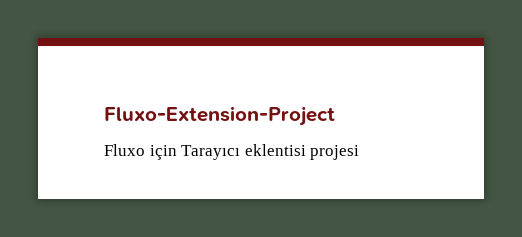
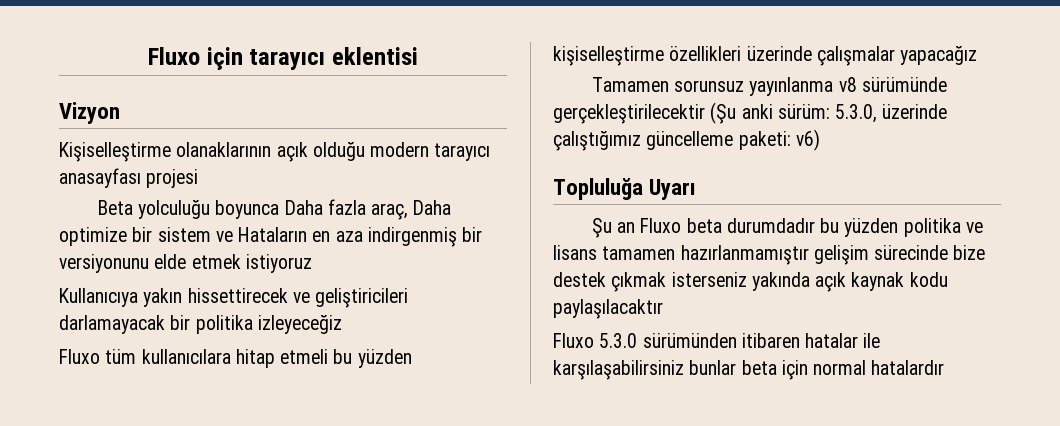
[104,106,335,126] [104,144,360,160] Fluxo-Extension-Project // Fluxo için Tarayıcı eklentisi projesi -> [148,47,418,70] [59,102,120,124] [59,142,491,162] [59,168,199,188] [97,199,452,220] [59,227,483,247] [59,254,312,273] [59,288,409,308] [59,315,342,334] [59,349,412,368] [553,46,978,66] [591,77,947,96] [553,102,948,124] [553,129,820,151] [553,178,697,200] [591,218,983,238] [553,245,986,265] [553,272,948,292] [553,299,663,319] [553,333,881,348] [553,360,945,380] Fluxo için tarayıcı eklentisi // Vizyon // Kişiselleştirme olanaklarının açık olduğu modern tarayıcı anasayfası projesi // Beta yolculuğu boyunca Daha fazla araç, Daha optimize bir sistem ve Hataların en aza indirgenmiş bir versiyonunu elde etmek istiyoruz // Kullanıcıya yakın hissettirecek ve geliştiricileri darlamayacak bir politika izleyeceğiz // Fluxo tüm kullanıcılara hitap etmeli bu yüzden kişiselleştirme özellikleri üzerinde çalışmalar yapacağız // Tamamen sorunsuz yayınlanma v8 sürümünde gerçekleştirilecektir (Şu anki sürüm: 5.3.0, üzerinde çalıştığımız güncelleme paketi: v6) // Topluluğa Uyarı // Şu an Fluxo beta durumdadır bu yüzden politika ve lisans tamamen hazırlanmamıştır gelişim sürecinde bize destek çıkmak isterseniz yakında açık kaynak kodu paylaşılacaktır // Fluxo 5.3.0 sürümünden itibaren hatalar ile karşılaşabilirsiniz bunlar beta için normal hatalardır

